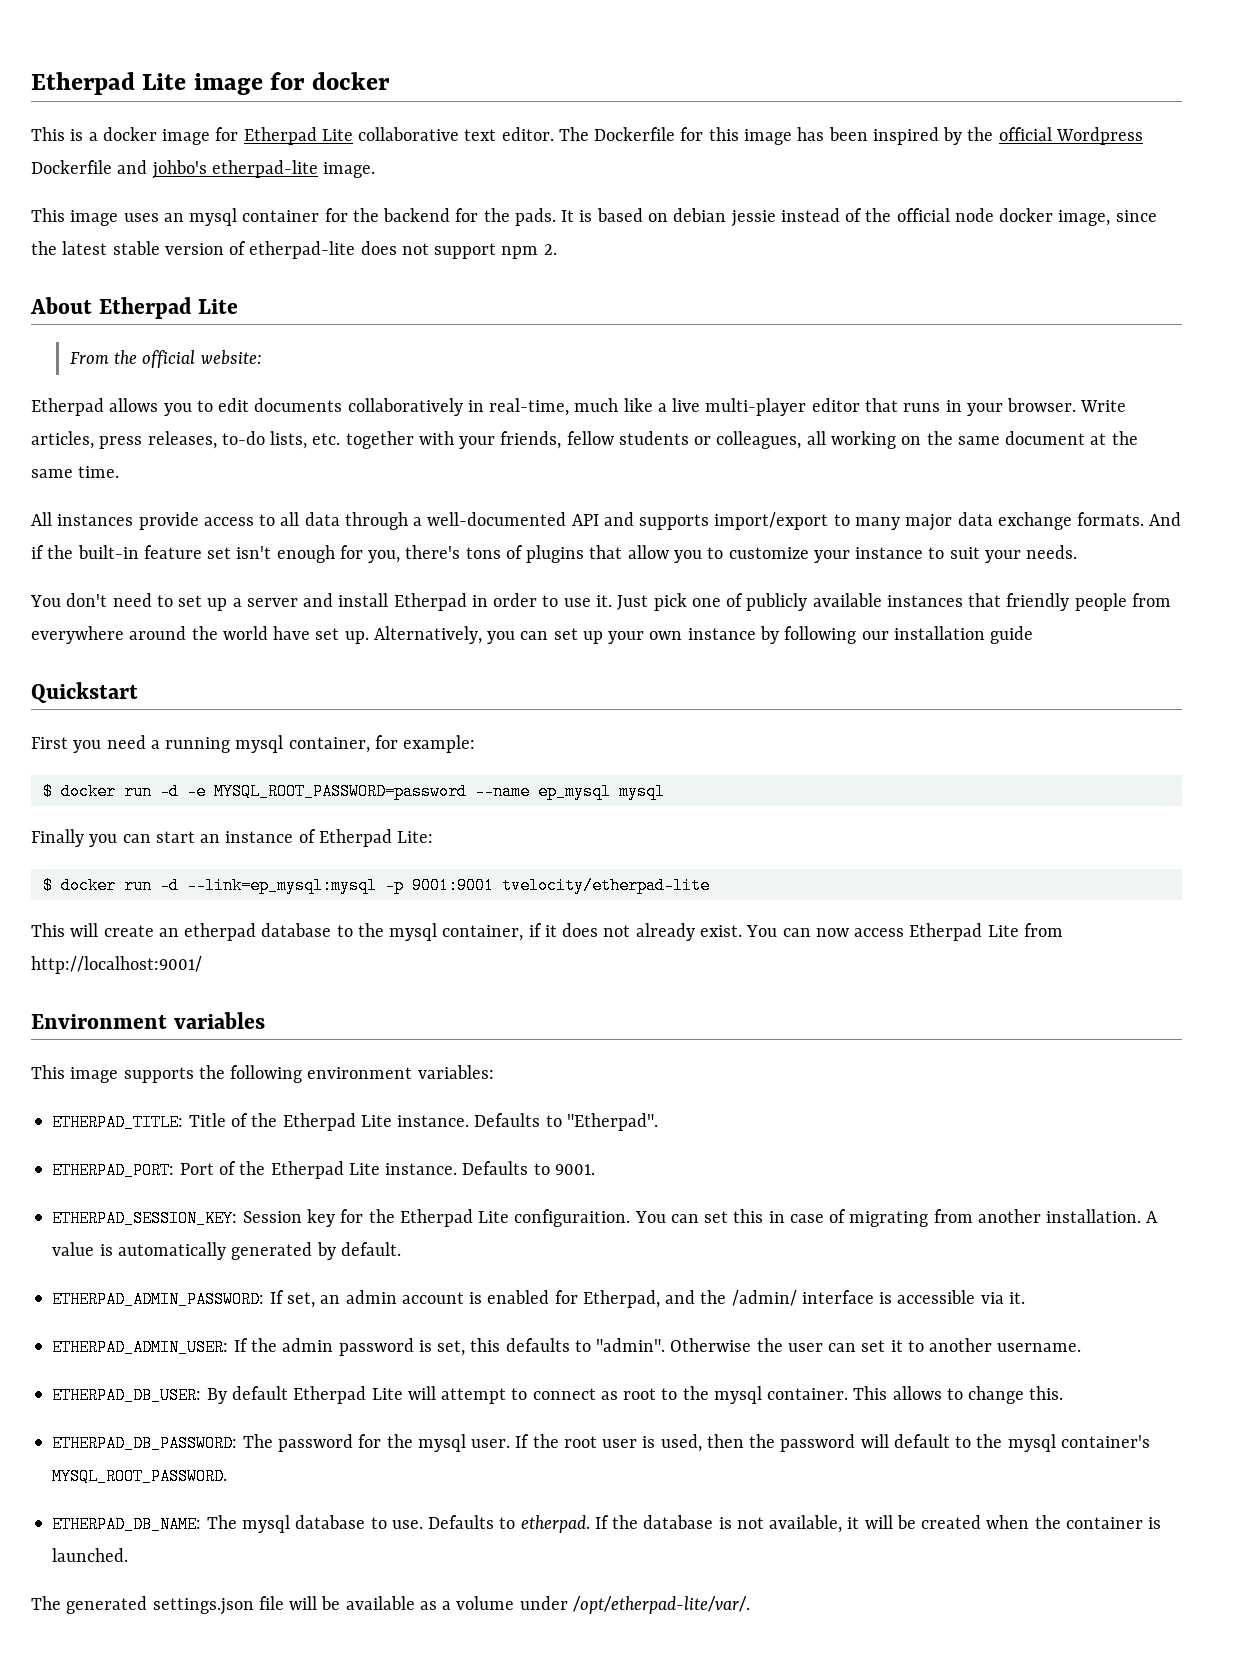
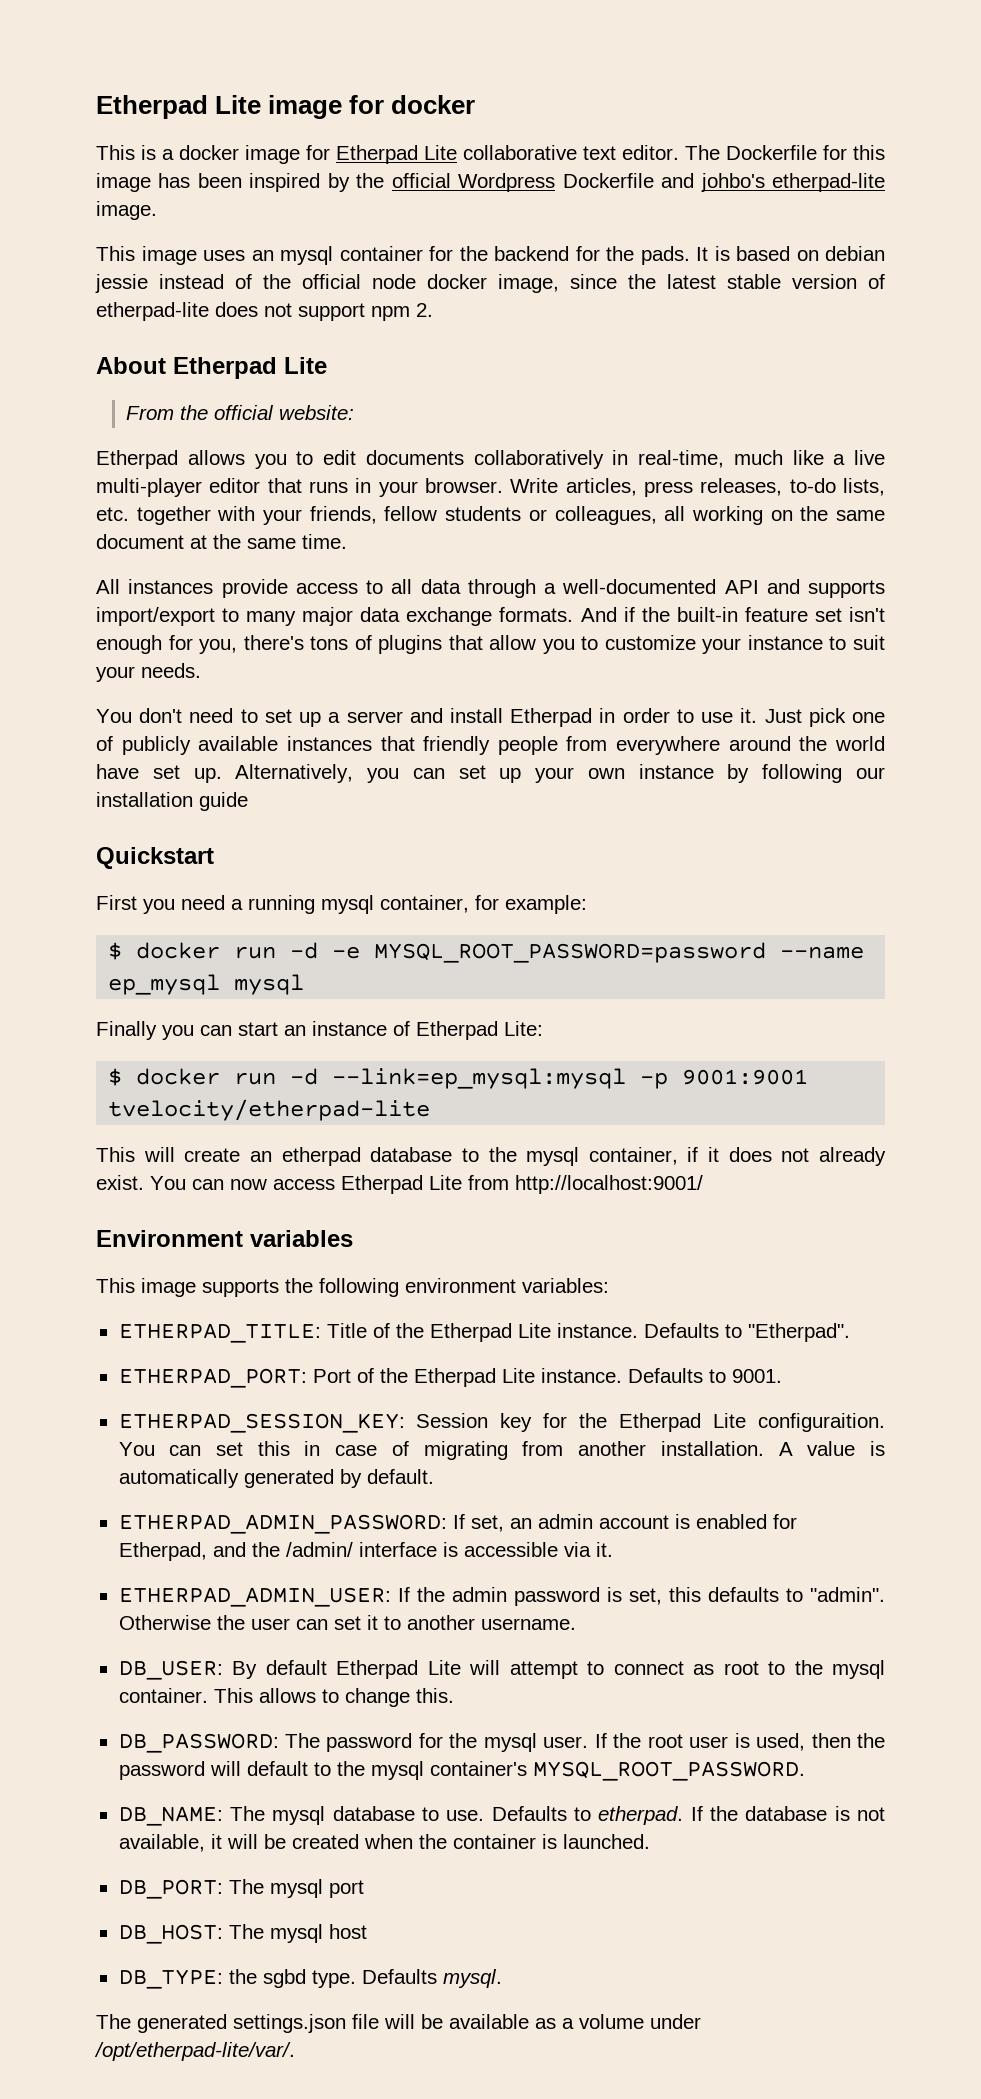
[52,1387,202,1404] ETHERPAD_DB_USER: -> [118,1660,223,1680] DB_USER:
[52,1435,238,1452] ETHERPAD_DB_PASSWORD: -> [118,1733,279,1753] DB_PASSWORD:
[52,1516,202,1533] ETHERPAD_DB_NAME: -> [118,1806,223,1826] DB_NAME:
(129, 1555) none -> [118,1879,364,1899] [118,1924,367,1944] [118,1969,502,1989] // DB_PORT: The mysql port // DB_HOST: The mysql host // DB_TYPE: the sgbd type. Defaults mysql.

